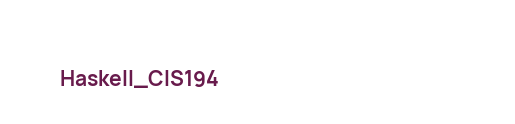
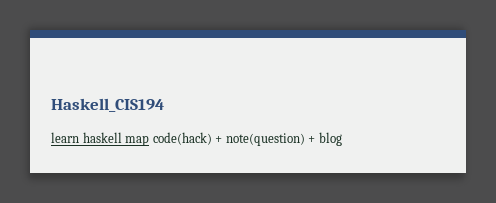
(219, 79) none -> [51,132,342,146] // learn haskell map code(hack) + note(question) + blog

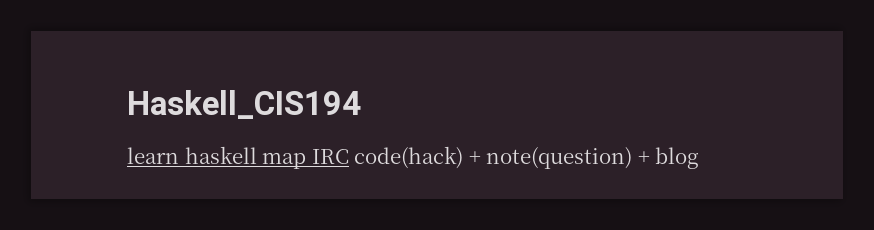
(150, 140) none -> [311,149,349,164] IRC

